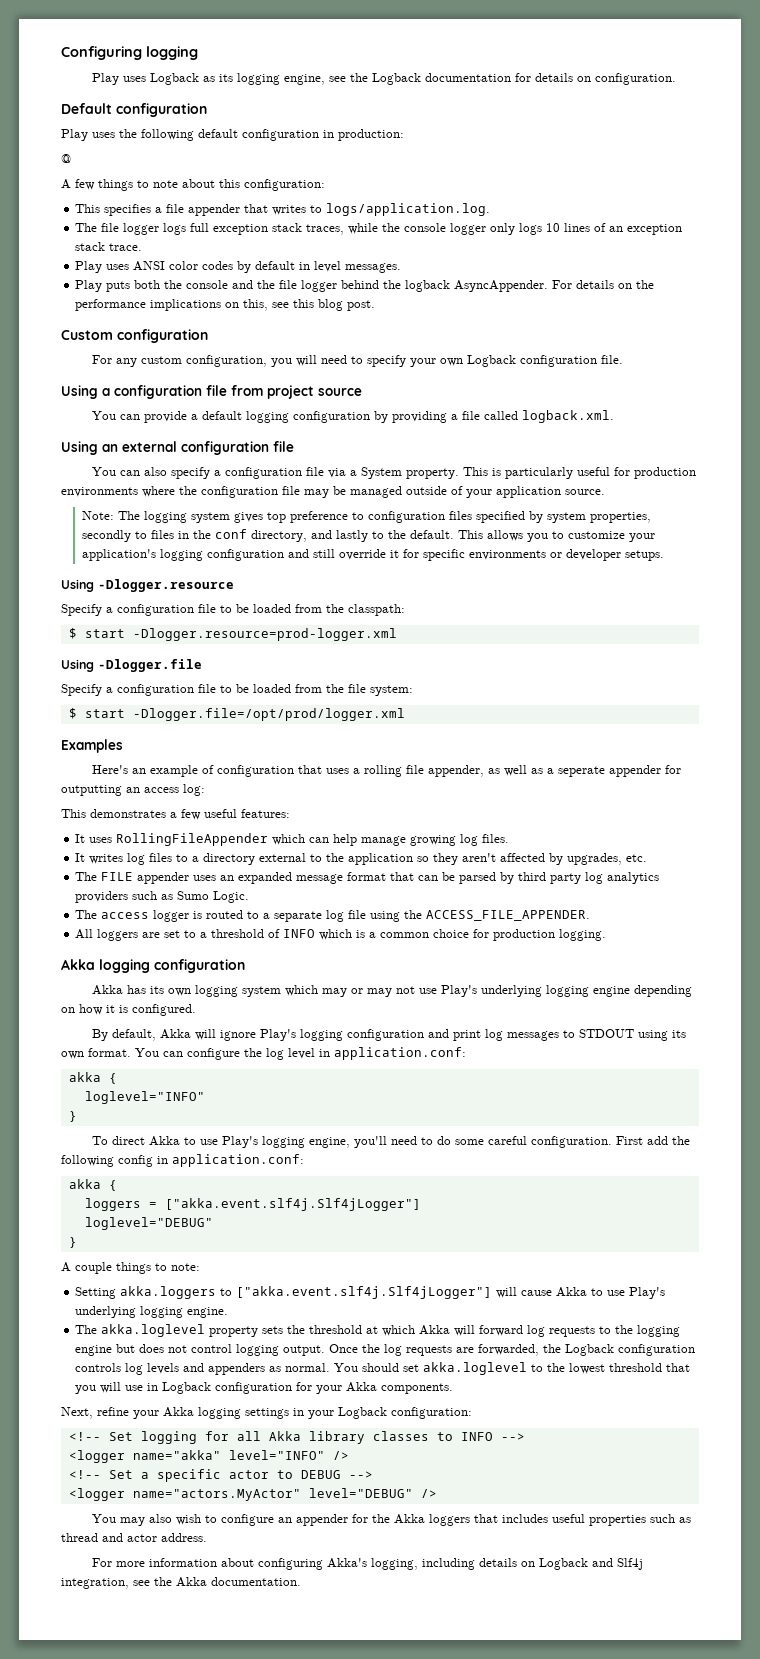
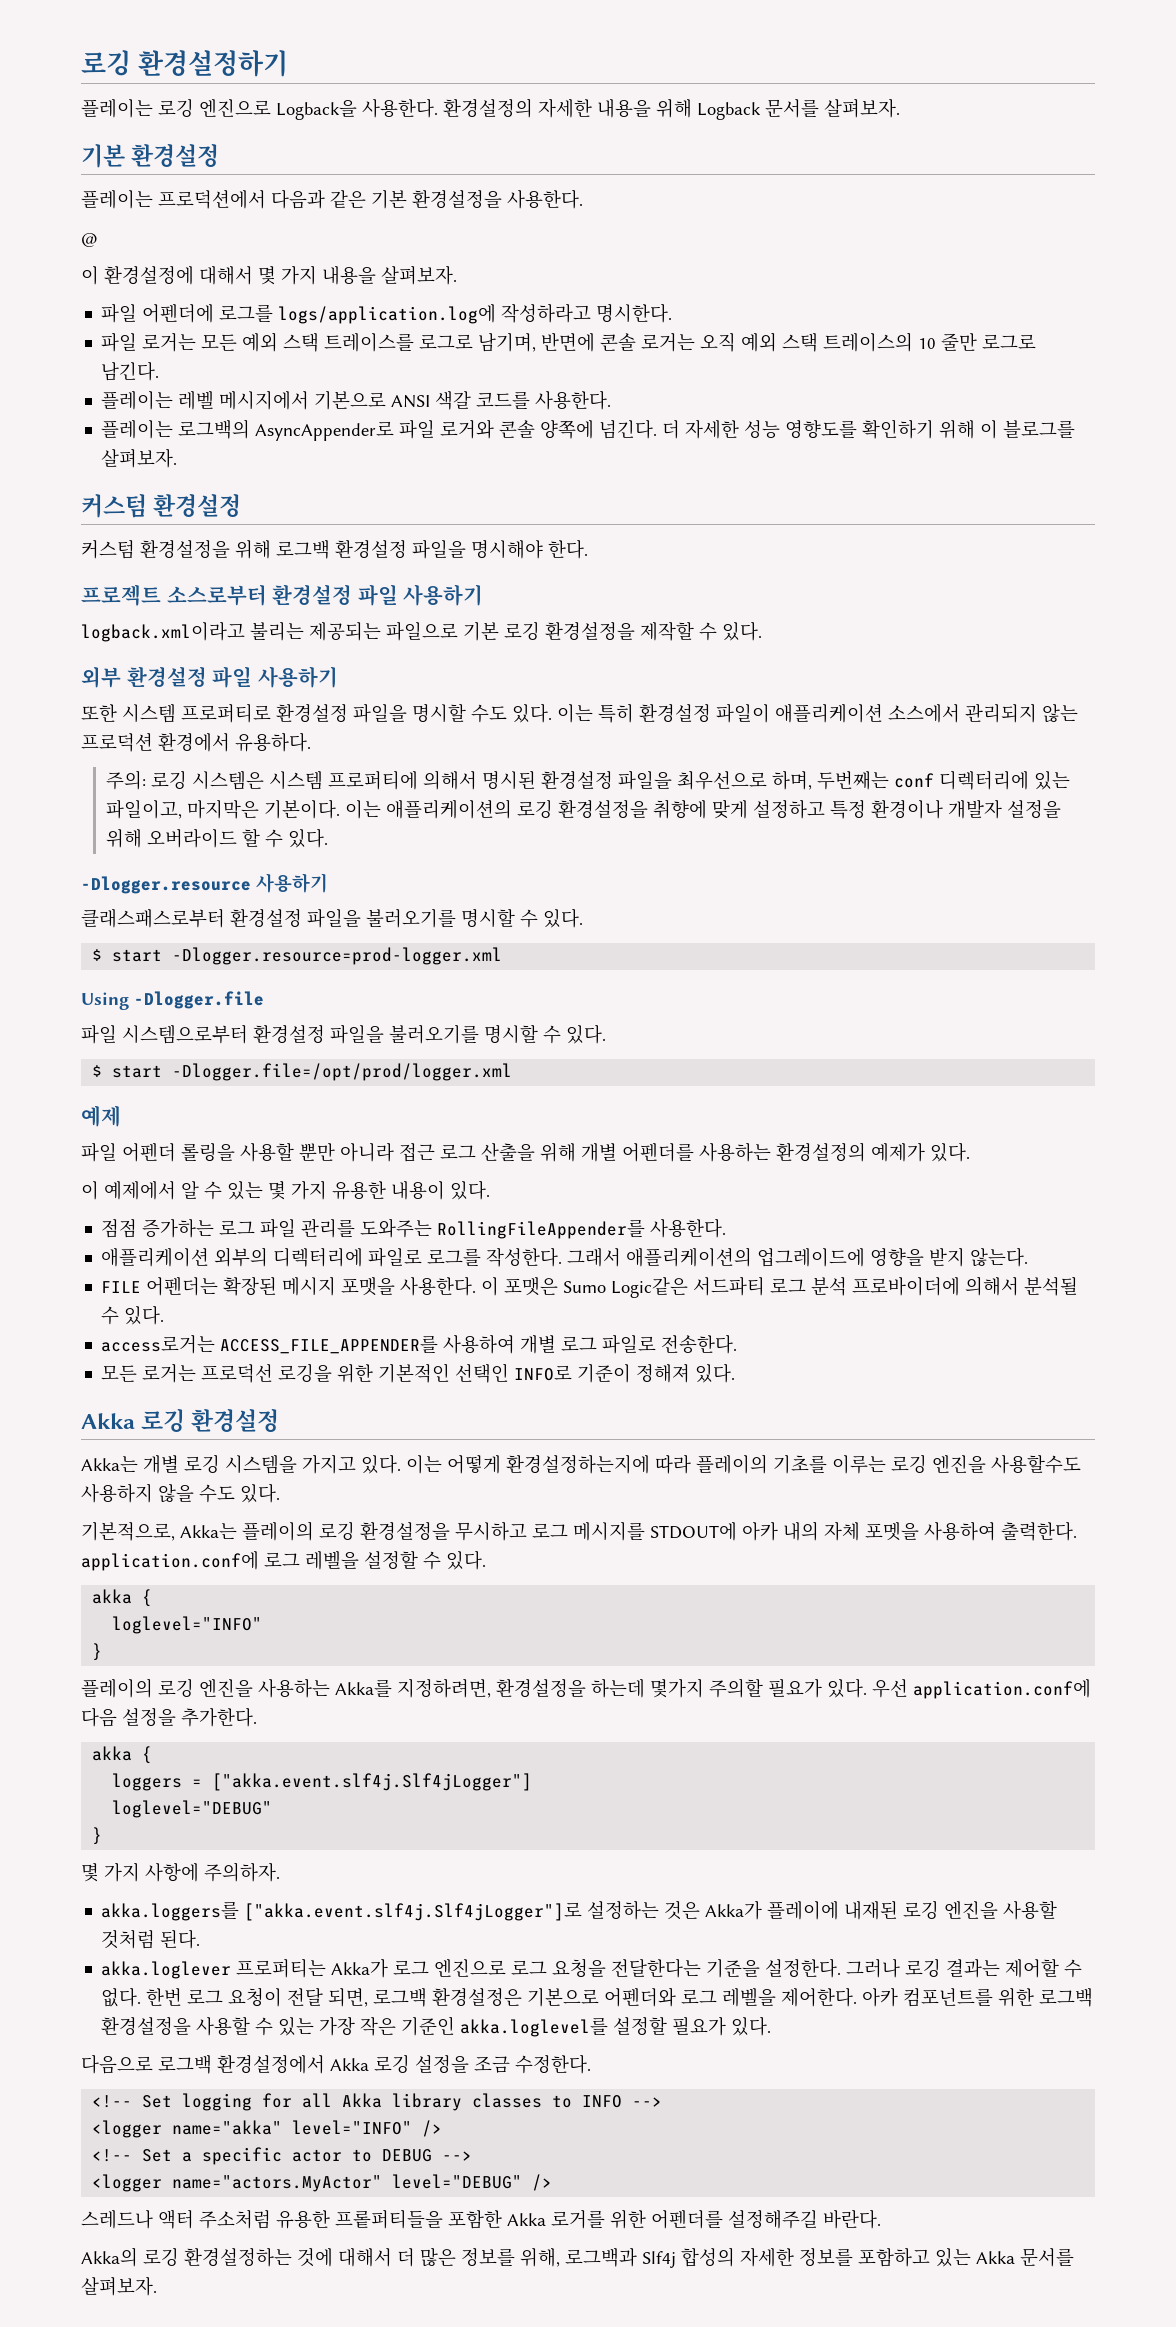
[61,46,198,60] [91,73,676,85] [61,103,207,117] [61,129,404,141] [61,154,71,163] [61,179,325,191] [75,203,491,216] [75,223,683,235] [75,242,143,251] [75,261,402,273] [75,280,655,292] [75,299,376,311] [61,329,208,343] [91,355,623,367] [61,385,362,399] [91,410,614,423] [61,441,294,455] [91,467,696,479] [61,486,605,498] [81,511,651,523] [81,529,655,542] [81,549,664,561] [61,579,234,592] [61,604,405,616] Configuring logging // Play uses Logback as its logging engine, see the Logback documentation for details on configuration. // Default configuration // Play uses the following default configuration in production: // @ // A few things to note about this configuration: // This specifies a file appender that writes to logs/application.log. // The file logger logs full exception stack traces, while the console logger only logs 10 lines of an exception stack trace. // Play uses ANSI color codes by default in level messages. // Play puts both the console and the file logger behind the logback AsyncAppender. For details on the performance implications on this, see this blog post. // Custom configuration // For any custom configuration, you will need to specify your own Logback configuration file. // Using a configuration file from project source // You can provide a default logging configuration by providing a file called logback.xml. // Using an external configuration file // You can also specify a configuration file via a System property. This is particularly useful for production environments where the configuration file may be managed outside of your application source. // Note: The logging system gives top preference to configuration files specified by system properties, secondly to files in the conf directory, and lastly to the default. This allows you to customize your application's logging configuration and still override it for specific environments or developer setups. // Using -Dlogger.resource // Specify a configuration file to be loaded from the classpath: -> [81,50,289,77] [81,98,900,120] [81,144,220,168] [81,189,583,209] [81,233,98,247] [81,265,457,285] [101,303,673,324] [101,332,1037,352] [101,361,160,381] [101,390,612,410] [101,419,1076,441] [101,448,178,468] [81,494,242,518] [81,539,588,559] [81,584,484,606] [81,621,762,642] [81,666,338,688] [81,703,1078,723] [81,732,311,752] [106,770,1071,790] [106,799,1062,819] [106,828,329,848] [81,873,328,894] [81,908,583,928] 로깅 환경설정하기 // 플레이는 로깅 엔진으로 Logback을 사용한다. 환경설정의 자세한 내용을 위해 Logback 문서를 살펴보자. // 기본 환경설정 // 플레이는 프로덕션에서 다음과 같은 기본 환경설정을 사용한다. // @ // 이 환경설정에 대해서 몇 가지 내용을 살펴보자. // 파일 어펜더에 로그를 logs/application.log에 작성하라고 명시한다. // 파일 로거는 모든 예외 스택 트레이스를 로그로 남기며, 반면에 콘솔 로거는 오직 예외 스택 트레이스의 10 줄만 로그로 남긴다. // 플레이는 레벨 메시지에서 기본으로 ANSI 색갈 코드를 사용한다. // 플레이는 로그백의 AsyncAppender로 파일 로거와 콘솔 양쪽에 넘긴다. 더 자세한 성능 영향도를 확인하기 위해 이 블로그를 살펴보자. // 커스텀 환경설정 // 커스텀 환경설정을 위해 로그백 환경설정 파일을 명시해야 한다. // 프로젝트 소스로부터 환경설정 파일 사용하기 // logback.xml이라고 불리는 제공되는 파일으로 기본 로깅 환경설정을 제작할 수 있다. // 외부 환경설정 파일 사용하기 // 또한 시스템 프로퍼티로 환경설정 파일을 명시할 수도 있다. 이는 특히 환경설정 파일이 애플리케이션 소스에서 관리되지 않는 프로덕션 환경에서 유용하다. // 주의: 로깅 시스템은 시스템 프로퍼티에 의해서 명시된 환경설정 파일을 최우선으로 하며, 두번째는 conf 디렉터리에 있는 파일이고, 마지막은 기본이다. 이는 애플리케이션의 로깅 환경설정을 취향에 맞게 설정하고 특정 환경이나 개발자 설정을 위해 오버라이드 할 수 있다. // -Dlogger.resource 사용하기 // 클래스패스로부터 환경설정 파일을 불러오기를 명시할 수 있다.
[61,684,413,696] [68,708,405,721] [61,739,123,753] [91,765,681,777] [61,784,205,796] [61,809,290,820] [75,833,510,846] [75,853,648,865] [75,872,660,884] [75,891,250,903] [75,910,591,922] [75,929,607,941] [61,959,245,973] [91,985,692,997] [61,1004,196,1016] [91,1029,686,1041] [61,1047,466,1060] [68,1072,117,1084] [84,1091,205,1104] [68,1111,77,1122] [91,1136,690,1148] [61,1154,304,1167] Specify a configuration file to be loaded from the file system: // $ start -Dlogger.file=/opt/prod/logger.xml // Examples // Here's an example of configuration that uses a rolling file appender, as well as a seperate appender for outputting an access log: // This demonstrates a few useful features: // It uses RollingFileAppender which can help manage growing log files. // It writes log files to a directory external to the application so they aren't affected by upgrades, etc. // The FILE appender uses an expanded message format that can be parsed by third party log analytics providers such as Sumo Logic. // The access logger is routed to a separate log file using the ACCESS_FILE_APPENDER. // All loggers are set to a threshold of INFO which is a common choice for production logging. // Akka logging configuration // Akka has its own logging system which may or may not use Play's underlying logging engine depending on how it is configured. // By default, Akka will ignore Play's logging configuration and print log messages to STDOUT using its own format. You can configure the log level in application.conf: // akka { // loglevel="INFO" // } // To direct Akka to use Play's logging engine, you'll need to do some careful configuration. First add the following config in application.conf: -> [81,1024,606,1044] [92,1063,513,1081] [81,1105,121,1127] [81,1142,970,1162] [81,1180,490,1200] [101,1218,727,1239] [101,1247,1029,1267] [101,1276,1079,1298] [101,1305,165,1325] [101,1334,738,1354] [101,1363,736,1383] [81,1409,280,1433] [81,1454,1081,1474] [81,1483,280,1503] [81,1521,1077,1541] [81,1550,486,1571] [92,1589,153,1607] [112,1616,263,1634] [92,1643,103,1661] [81,1678,1091,1699] [81,1707,257,1727] 파일 시스템으로부터 환경설정 파일을 불러오기를 명시할 수 있다. // $ start -Dlogger.file=/opt/prod/logger.xml // 예제 // 파일 어펜더 롤링을 사용할 뿐만 아니라 접근 로그 산출을 위해 개별 어펜더를 사용하는 환경설정의 예제가 있다. // 이 예제에서 알 수 있는 몇 가지 유용한 내용이 있다. // 점점 증가하는 로그 파일 관리를 도와주는 RollingFileAppender를 사용한다. // 애플리케이션 외부의 디렉터리에 파일로 로그를 작성한다. 그래서 애플리케이션의 업그레이드에 영향을 받지 않는다. // FILE 어펜더는 확장된 메시지 포맷을 사용한다. 이 포맷은 Sumo Logic같은 서드파티 로그 분석 프로바이더에 의해서 분석될 수 있다. // access로거는 ACCESS_FILE_APPENDER를 사용하여 개별 로그 파일로 전송한다. // 모든 로거는 프로덕선 로깅을 위한 기본적인 선택인 INFO로 기준이 정해져 있다. // Akka 로깅 환경설정 // Akka는 개별 로깅 시스템을 가지고 있다. 이는 어떻게 환경설정하는지에 따라 플레이의 기초를 이루는 로깅 엔진을 사용할수도 사용하지 않을 수도 있다. // 기본적으로, Akka는 플레이의 로깅 환경설정을 무시하고 로그 메시지를 STDOUT에 아카 내의 자체 포멧을 사용하여 출력한다. application.conf에 로그 레벨을 설정할 수 있다. // akka { // loglevel="INFO" // } // 플레이의 로깅 엔진을 사용하는 Akka를 지정하려면, 환경설정을 하는데 몇가지 주의할 필요가 있다. 우선 application.conf에 다음 설정을 추가한다.
[61,1262,200,1274] [75,1286,666,1299] [75,1306,229,1318] [75,1324,681,1337] [75,1344,696,1356] [75,1362,691,1375] [75,1382,454,1394] [61,1407,472,1419] A couple things to note: // Setting akka.loggers to ["akka.event.slf4j.Slf4jLogger"] will cause Akka to use Play's underlying logging engine. // The akka.loglevel property sets the threshold at which Akka will forward log requests to the logging engine but does not control logging output. Once the log requests are forwarded, the Logback configuration controls log levels and appenders as normal. You should set akka.loglevel to the lowest threshold that you will use in Logback configuration for your Akka components. // Next, refine your Akka logging settings in your Logback configuration: -> [81,1862,280,1882] [101,1900,1058,1921] [101,1929,201,1949] [101,1958,1083,1979] [101,1987,1094,2007] [101,2016,772,2037] [81,2054,591,2074] 몇 가지 사항에 주의하자. // akka.loggers를 ["akka.event.slf4j.Slf4jLogger"]로 설정하는 것은 Akka가 플레이에 내재된 로깅 엔진을 사용할 것처럼 된다. // akka.loglever 프로퍼티는 Akka가 로그 엔진으로 로그 요청을 전달한다는 기준을 설정한다. 그러나 로깅 결과는 제어할 수 없다. 한번 로그 요청이 전달 되면, 로그백 환경설정은 기본으로 어펜더와 로그 레벨을 제어한다. 아카 컴포넌트를 위한 로그백 환경설정을 사용할 수 있는 가장 작은 기준인 akka.loglevel를 설정할 필요가 있다. // 다음으로 로그백 환경설정에서 Akka 로깅 설정을 조금 수정한다.
[91,1514,691,1526] [61,1533,207,1542] [91,1558,643,1570] [61,1577,301,1589] You may also wish to configure an appender for the Akka loggers that includes useful properties such as thread and actor address. // For more information about configuring Akka's logging, including details on Logback and Slf4j integration, see the Akka documentation. -> [81,2209,881,2229] [81,2247,1074,2268] [81,2276,157,2296] 스레드나 액터 주소처럼 유용한 프롵퍼티들을 포함한 Akka 로거를 위한 어펜더를 설정해주길 바란다. // Akka의 로깅 환경설정하는 것에 대해서 더 많은 정보를 위해, 로그백과 Slf4j 합성의 자세한 정보를 포함하고 있는 Akka 문서를 살펴보자.

